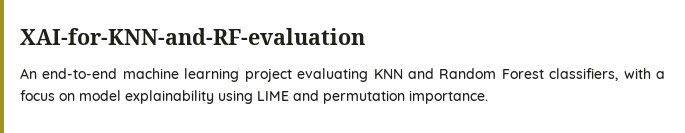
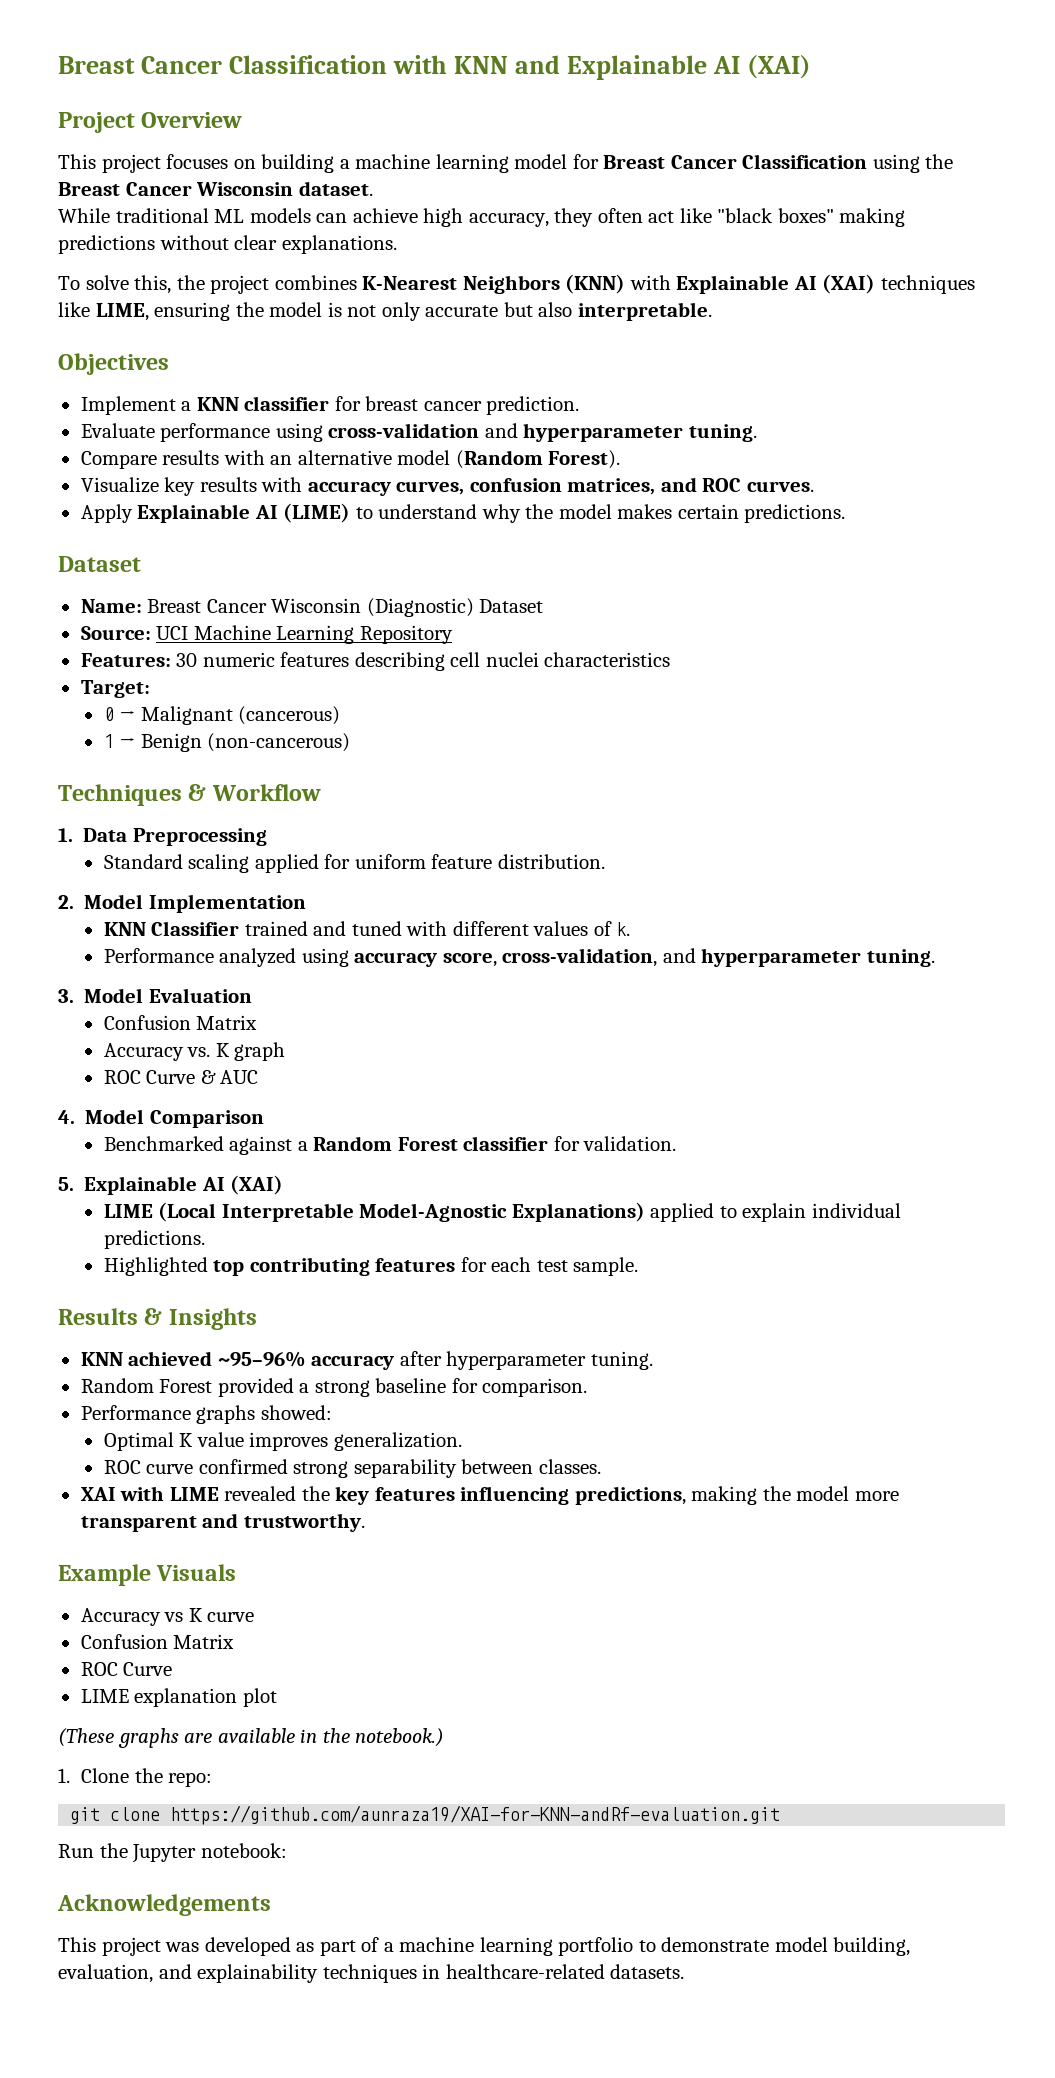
[20,28,365,45] [20,68,665,82] [20,90,488,104] XAI-for-KNN-and-RF-evaluation // An end-to-end machine learning project evaluating KNN and Random Forest classifiers, with a focus on model explainability using LIME and permutation importance. -> [58,55,812,80] [58,112,243,133] [58,154,954,173] [58,181,373,196] [58,208,906,227] [58,235,397,254] [58,274,975,294] [58,302,712,321] [58,353,169,375] [80,396,580,415] [80,423,757,442] [80,450,621,469] [80,477,814,496] [80,503,846,523] [58,556,141,572] [80,598,544,617] [80,625,453,644] [80,652,671,671] [80,680,150,698] [103,706,341,725] [103,733,351,752] [58,784,321,806] [58,828,267,846] [103,854,605,873] [58,894,306,913] [103,921,631,936] [103,948,935,967] [58,988,252,1003] [103,1015,258,1030] [103,1042,286,1061] [103,1070,259,1084] [58,1109,264,1128] [103,1136,677,1155] [58,1175,284,1195] [103,1202,901,1222] [103,1230,205,1249] [103,1257,639,1276] [58,1308,257,1330] [80,1351,653,1370] [80,1378,588,1397] [80,1405,332,1424] [103,1432,462,1451] [103,1459,601,1478] [80,1486,899,1505] [80,1513,365,1532] [58,1564,237,1586] [80,1608,255,1626] [80,1634,235,1649] [80,1662,173,1676] [80,1688,277,1707] [58,1728,445,1748] [58,1768,213,1787] [70,1805,781,1825] [58,1843,287,1863] [57,1894,271,1916] [58,1937,911,1956] [58,1964,685,1983] Breast Cancer Classification with KNN and Explainable AI (XAI) // Project Overview // This project focuses on building a machine learning model for Breast Cancer Classification using the Breast Cancer Wisconsin dataset. // While traditional ML models can achieve high accuracy, they often act like "black boxes" making predictions without clear explanations. // To solve this, the project combines K-Nearest Neighbors (KNN) with Explainable AI (XAI) techniques like LIME, ensuring the model is not only accurate but also interpretable. // Objectives // Implement a KNN classifier for breast cancer prediction. // Evaluate performance using cross-validation and hyperparameter tuning. // Compare results with an alternative model (Random Forest). // Visualize key results with accuracy curves, confusion matrices, and ROC curves. // Apply Explainable AI (LIME) to understand why the model makes certain predictions. // Dataset // Name: Breast Cancer Wisconsin (Diagnostic) Dataset // Source: UCI Machine Learning Repository // Features: 30 numeric features describing cell nuclei characteristics // Target: // 0 → Malignant (cancerous) // 1 → Benign (non-cancerous) // Techniques & Workflow // 1. Data Preprocessing // Standard scaling applied for uniform feature distribution. // 2. Model Implementation // KNN Classifier trained and tuned with different values of k. // Performance analyzed using accuracy score, cross-validation, and hyperparameter tuning. // 3. Model Evaluation // Confusion Matrix // Accuracy vs. K graph // ROC Curve & AUC // 4. Model Comparison // Benchmarked against a Random Forest classifier for validation. // 5. Explainable AI (XAI) // LIME (Local Interpretable Model-Agnostic Explanations) applied to explain individual predictions. // Highlighted top contributing features for each test sample. // Results & Insights // KNN achieved ~95–96% accuracy after hyperparameter tuning. // Random Forest provided a strong baseline for comparison. // Performance graphs showed: // Optimal K value improves generalization. // ROC curve confirmed strong separability between classes. // XAI with LIME revealed the key features influencing predictions, making the model more transparent and trustworthy. // Example Visuals // Accuracy vs K curve // Confusion Matrix // ROC Curve // LIME explanation plot // (These graphs are available in the notebook.) // 1. Clone the repo: // git clone https://github.com/aunraza19/XAI-for-KNN-andRf-evaluation.git // Run the Jupyter notebook: // Acknowledgements // This project was developed as part of a machine learning portfolio to demonstrate model building, evaluation, and explainability techniques in healthcare-related datasets.

